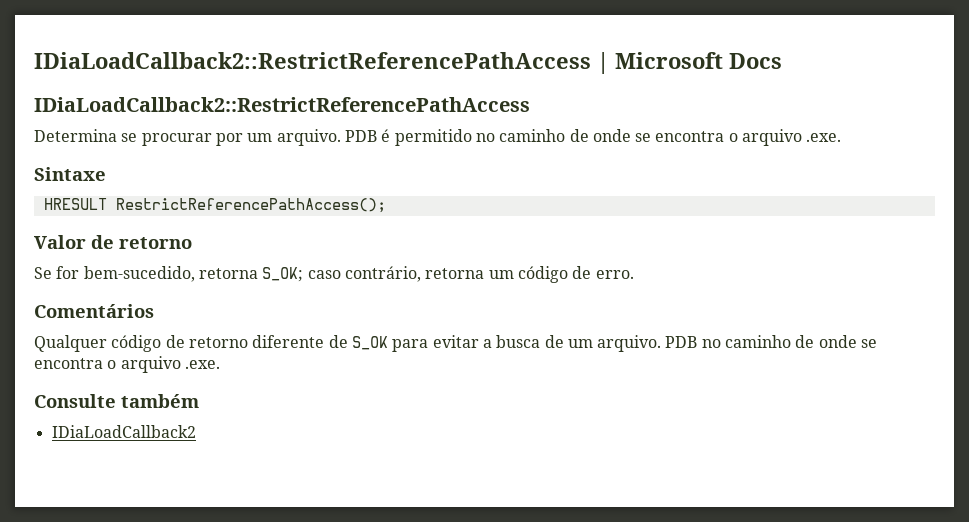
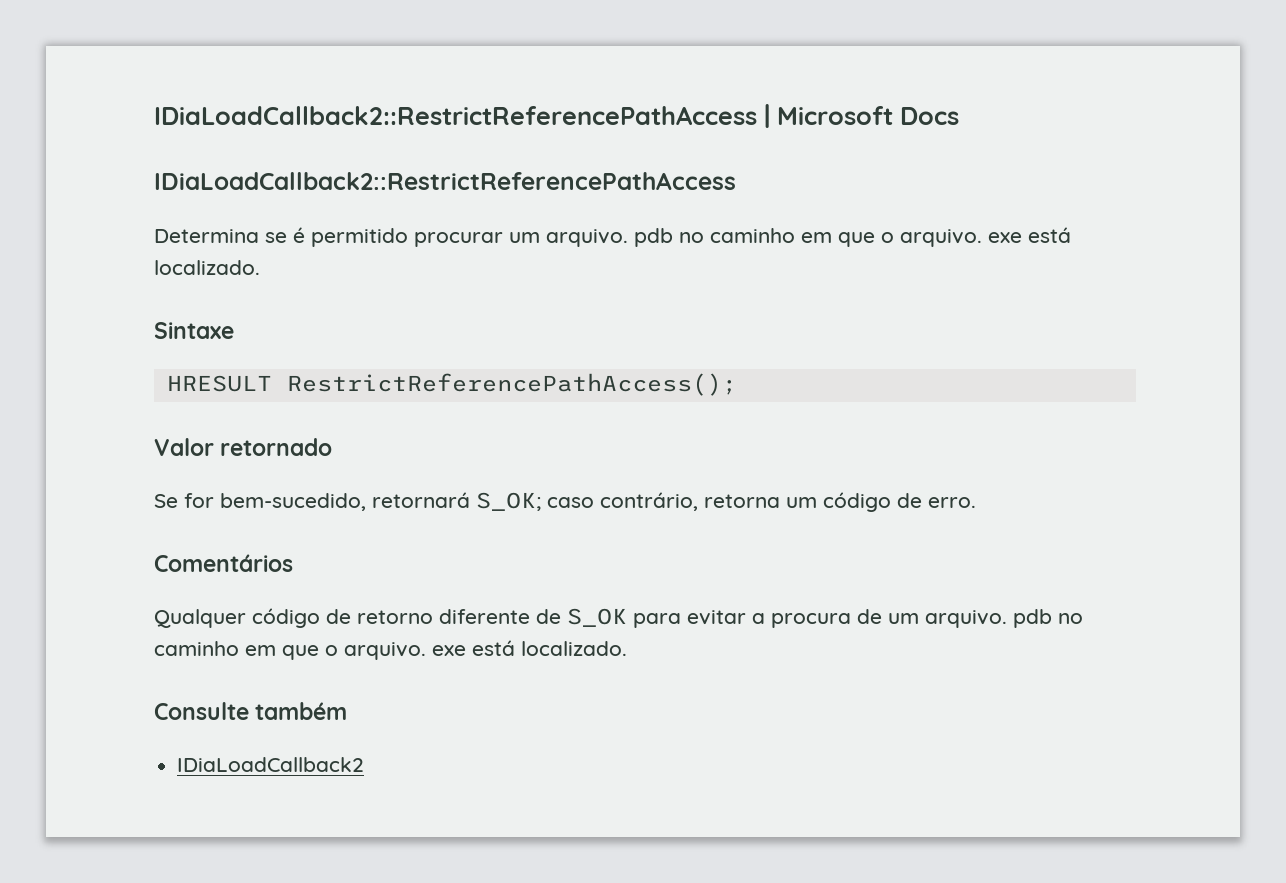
[141,129,842,146] procurar por um arquivo. PDB é permitido no caminho de onde se encontra o arquivo .exe. -> [293,227,1071,247] [154,260,260,275] é permitido procurar um arquivo. pdb no caminho em que o arquivo. exe está localizado.
[91,235,192,249] de retorno -> [220,438,333,456] retornado
[198,268,258,279] retorna -> [372,492,470,508] retornará
[496,335,541,348] busca -> [771,613,851,628] procura
[665,335,878,348] [34,356,220,373] PDB no caminho de onde se encontra o arquivo .exe. -> [1013,609,1083,628] [154,640,627,660] pdb no caminho em que o arquivo. exe está localizado.

